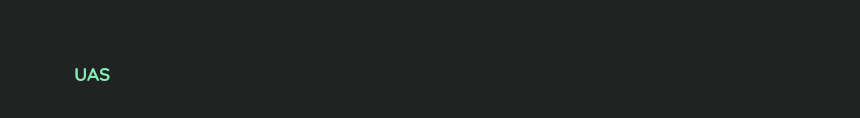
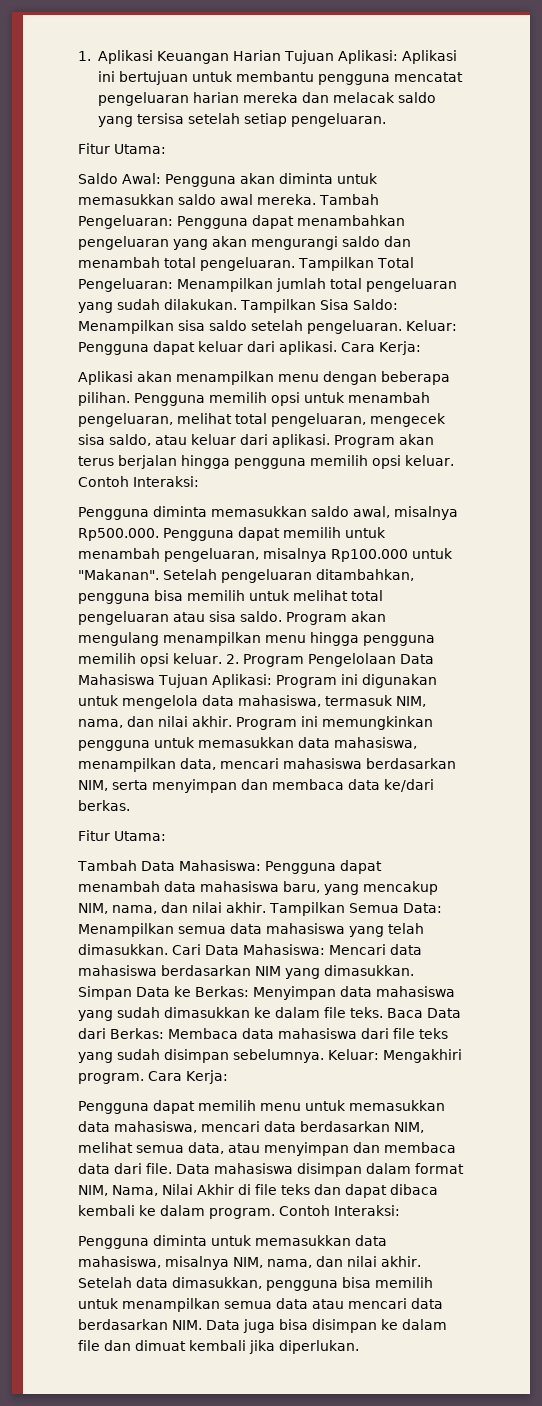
[74,67,110,81] UAS -> [78,50,457,64] [97,71,463,85] [97,92,436,106] [97,113,386,127] [78,143,166,154] [78,173,378,187] [78,194,379,205] [78,215,405,229] [78,236,411,250] [78,257,414,271] [78,278,457,292] [78,299,398,313] [78,320,457,334] [78,341,421,355] [78,371,450,385] [78,392,430,406] [78,413,446,427] [78,434,434,448] [78,455,454,469] [78,476,199,487] [78,506,458,520] [78,527,386,541] [78,548,453,562] [78,569,414,583] [78,590,383,604] [78,611,386,625] [78,632,435,646] [78,653,434,667] [78,674,437,688] [78,695,426,709] [78,716,433,730] [78,737,417,751] [78,758,456,772] [78,779,434,793] [78,800,130,811] [78,830,166,841] [77,860,382,874] [78,881,438,895] [78,902,442,916] [78,923,424,937] [78,944,422,955] [78,965,414,979] [78,986,455,1000] [78,1007,461,1021] [78,1028,448,1039] [78,1049,462,1063] [78,1070,228,1084] [78,1100,445,1114] [78,1121,424,1133] [78,1142,456,1156] [78,1163,464,1177] [78,1184,438,1198] [78,1205,400,1219] [78,1235,387,1249] [78,1256,421,1270] [78,1277,433,1291] [78,1298,443,1312] [78,1319,447,1333] [78,1340,359,1354] 1. Aplikasi Keuangan Harian Tujuan Aplikasi: Aplikasi ini bertujuan untuk membantu pengguna mencatat pengeluaran harian mereka dan melacak saldo yang tersisa setelah setiap pengeluaran. // Fitur Utama: // Saldo Awal: Pengguna akan diminta untuk memasukkan saldo awal mereka. Tambah Pengeluaran: Pengguna dapat menambahkan pengeluaran yang akan mengurangi saldo dan menambah total pengeluaran. Tampilkan Total Pengeluaran: Menampilkan jumlah total pengeluaran yang sudah dilakukan. Tampilkan Sisa Saldo: Menampilkan sisa saldo setelah pengeluaran. Keluar: Pengguna dapat keluar dari aplikasi. Cara Kerja: // Aplikasi akan menampilkan menu dengan beberapa pilihan. Pengguna memilih opsi untuk menambah pengeluaran, melihat total pengeluaran, mengecek sisa saldo, atau keluar dari aplikasi. Program akan terus berjalan hingga pengguna memilih opsi keluar. Contoh Interaksi: // Pengguna diminta memasukkan saldo awal, misalnya Rp500.000. Pengguna dapat memilih untuk menambah pengeluaran, misalnya Rp100.000 untuk "Makanan". Setelah pengeluaran ditambahkan, pengguna bisa memilih untuk melihat total pengeluaran atau sisa saldo. Program akan mengulang menampilkan menu hingga pengguna memilih opsi keluar. 2. Program Pengelolaan Data Mahasiswa Tujuan Aplikasi: Program ini digunakan untuk mengelola data mahasiswa, termasuk NIM, nama, dan nilai akhir. Program ini memungkinkan pengguna untuk memasukkan data mahasiswa, menampilkan data, mencari mahasiswa berdasarkan NIM, serta menyimpan dan membaca data ke/dari berkas. // Fitur Utama: // Tambah Data Mahasiswa: Pengguna dapat menambah data mahasiswa baru, yang mencakup NIM, nama, dan nilai akhir. Tampilkan Semua Data: Menampilkan semua data mahasiswa yang telah dimasukkan. Cari Data Mahasiswa: Mencari data mahasiswa berdasarkan NIM yang dimasukkan. Simpan Data ke Berkas: Menyimpan data mahasiswa yang sudah dimasukkan ke dalam file teks. Baca Data dari Berkas: Membaca data mahasiswa dari file teks yang sudah disimpan sebelumnya. Keluar: Mengakhiri program. Cara Kerja: // Pengguna dapat memilih menu untuk memasukkan data mahasiswa, mencari data berdasarkan NIM, melihat semua data, atau menyimpan dan membaca data dari file. Data mahasiswa disimpan dalam format NIM, Nama, Nilai Akhir di file teks dan dapat dibaca kembali ke dalam program. Contoh Interaksi: // Pengguna diminta untuk memasukkan data mahasiswa, misalnya NIM, nama, dan nilai akhir. Setelah data dimasukkan, pengguna bisa memilih untuk menampilkan semua data atau mencari data berdasarkan NIM. Data juga bisa disimpan ke dalam file dan dimuat kembali jika diperlukan.

